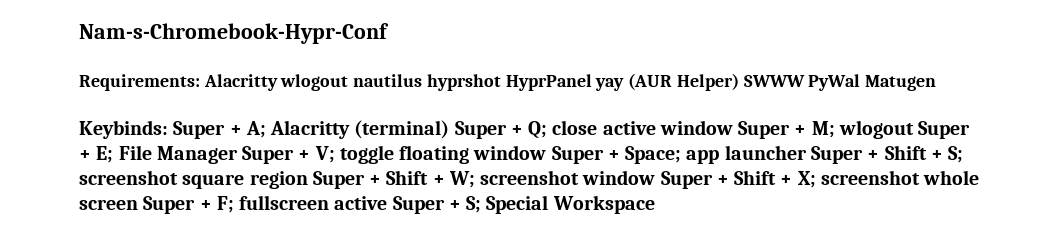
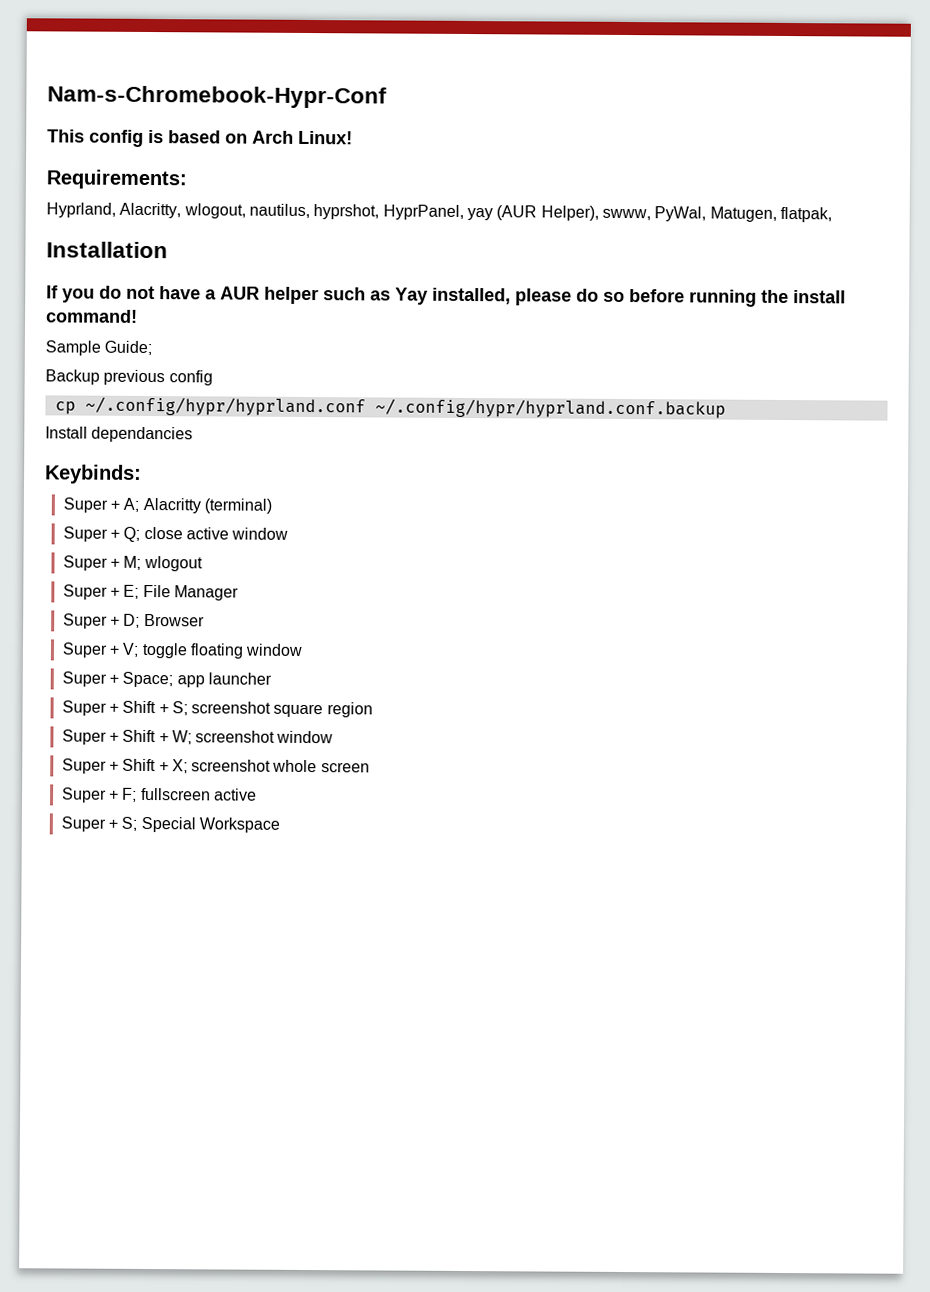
[79,73,936,91] Requirements: Alacritty wlogout nautilus hyprshot HyprPanel yay (AUR Helper) SWWW PyWal Matugen -> [47,129,353,147] [46,169,187,190] [46,202,832,223] [46,241,168,259] [46,285,846,307] [46,309,138,323] [45,340,153,356] [45,369,213,386] [54,396,726,419] [45,426,194,443] This config is based on Arch Linux! // Requirements: // Hyprland, Alacritty, wlogout, nautilus, hyprshot, HyprPanel, yay (AUR Helper), swww, PyWal, Matugen, flatpak, // Installation // If you do not have a AUR helper such as Yay installed, please do so before running the install command! // Sample Guide; // Backup previous config // cp ~/.config/hypr/hyprland.conf ~/.config/hypr/hyprland.conf.backup // Install dependancies
(168, 129) none -> (142, 474) //
(450, 129) none -> (272, 506) //
(733, 127) none -> (289, 533) //
(914, 129) none -> (203, 563) //
(238, 155) none -> [62,613,205,629] // Super + D; Browser //
(547, 152) none -> (304, 649) //
(807, 152) none -> (272, 678) //
(308, 180) none -> (373, 710) //
(656, 177) none -> (334, 737) //
(138, 204) none -> (370, 767) //
(388, 203) none -> (257, 794) //

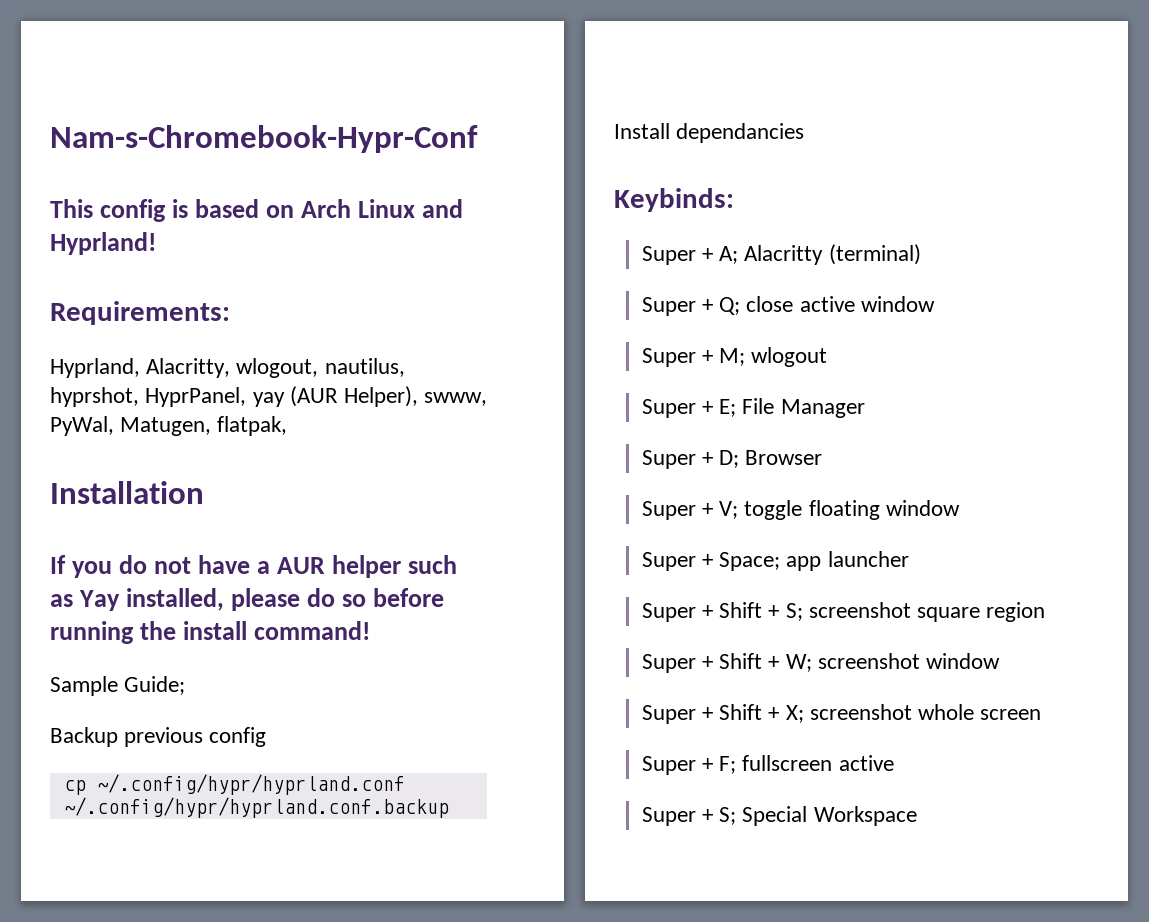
[298,130,353,145] Linux! -> [358,199,464,218] [50,232,156,255] Linux and Hyprland!

